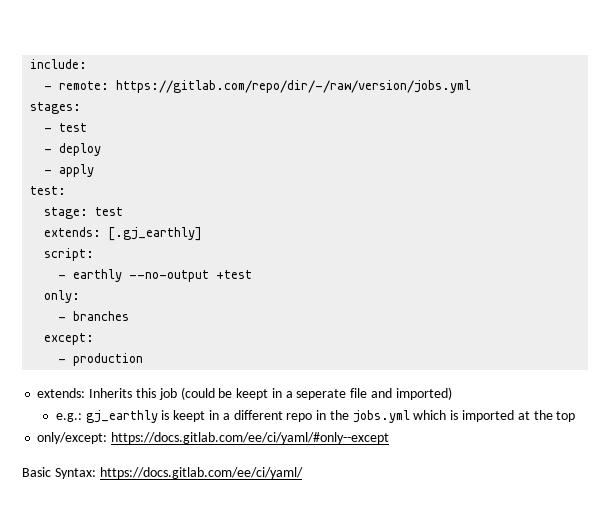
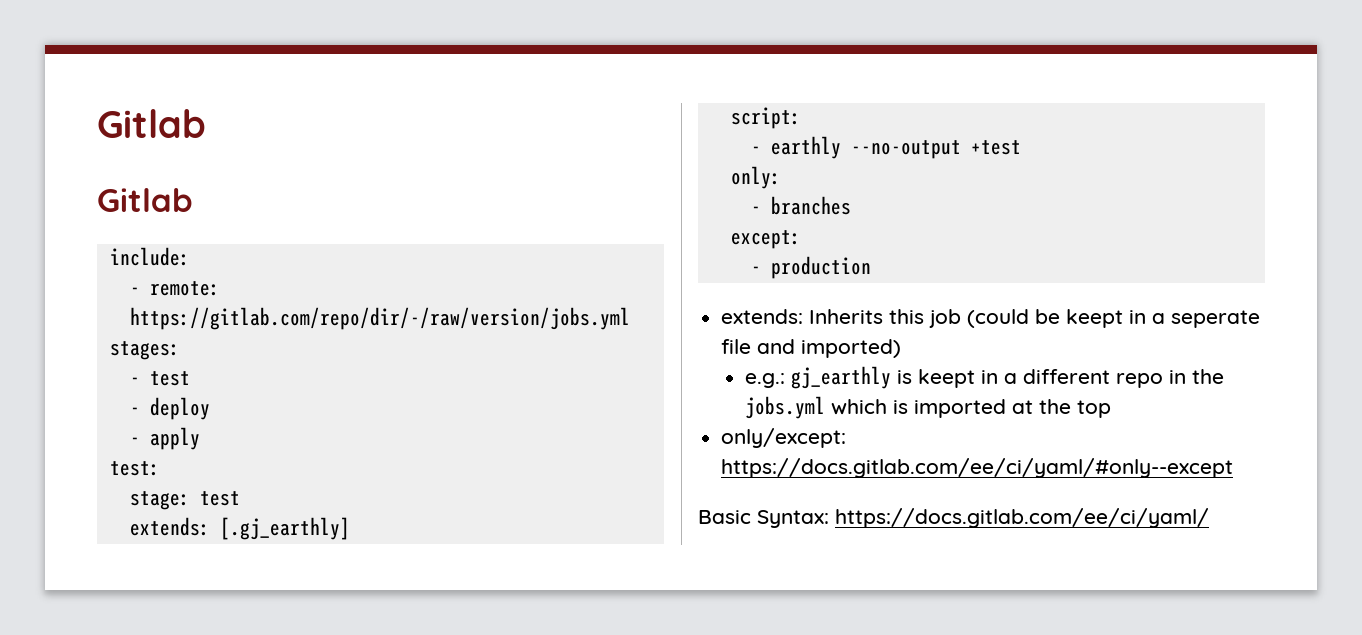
(30, 64) none -> [97,109,206,138] [97,188,193,212] Gitlab // Gitlab //

